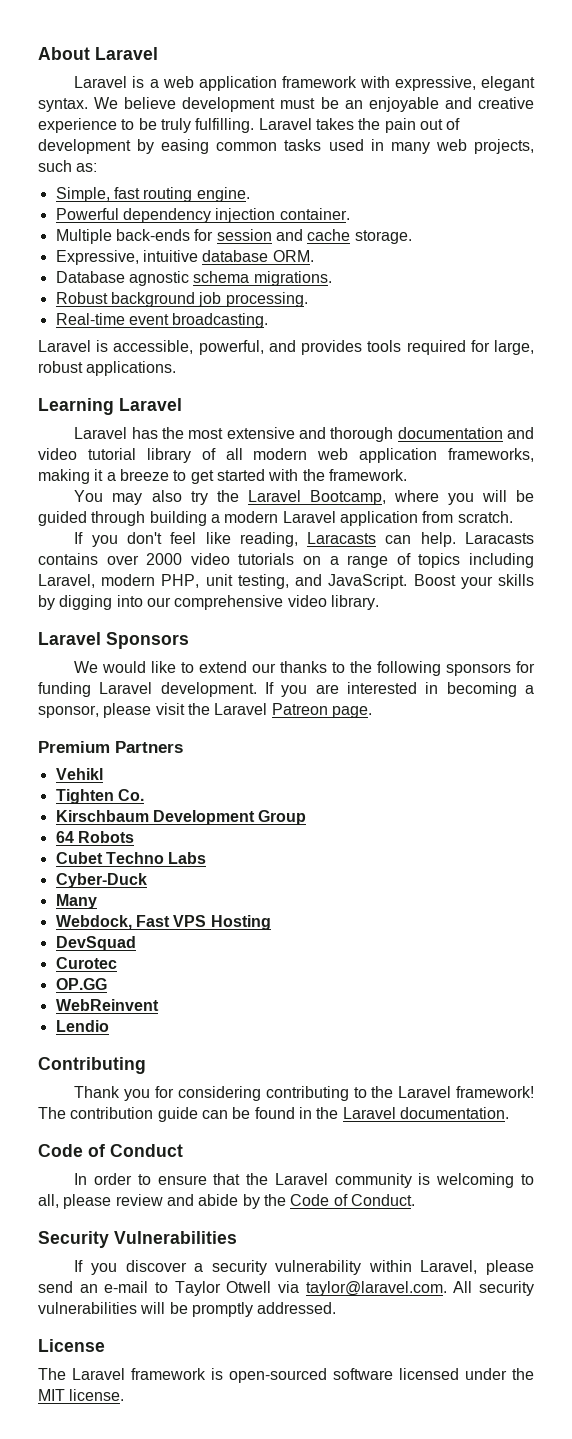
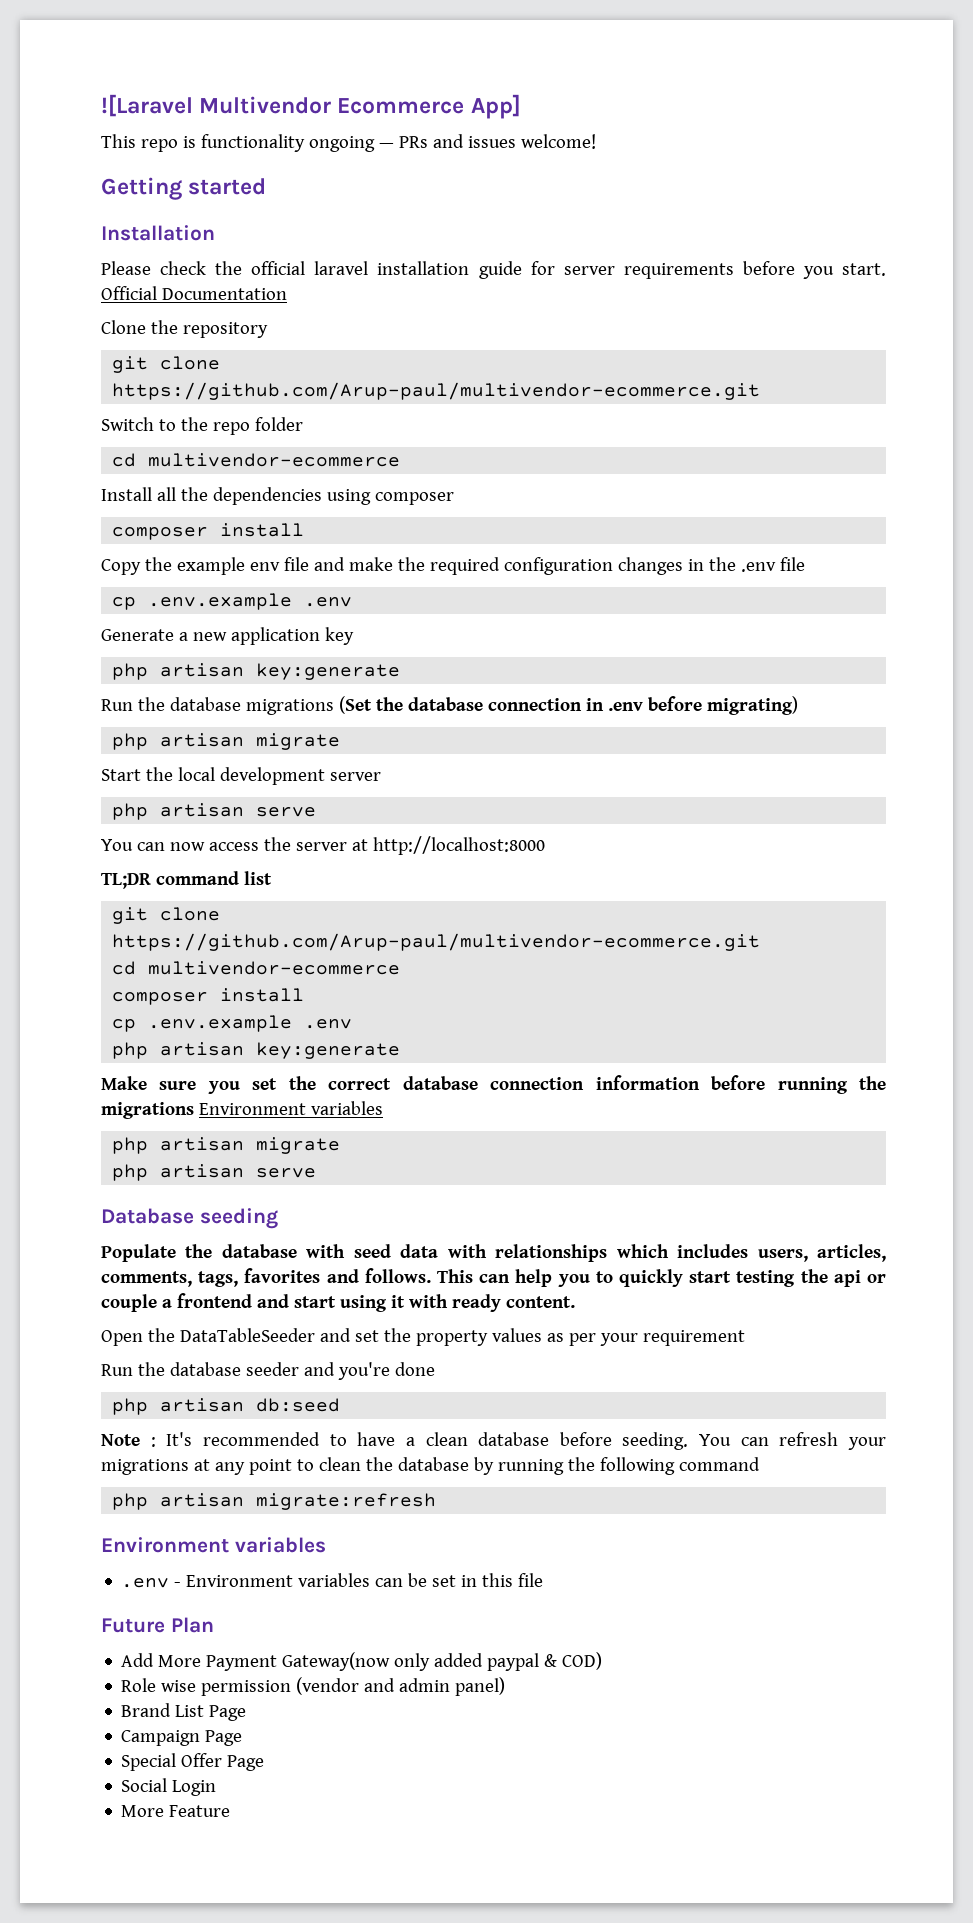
[38,47,158,60] [74,76,535,91] [38,97,534,112] [38,118,461,133] [38,139,534,154] [38,160,98,172] [55,187,250,202] [55,208,350,223] [55,229,412,244] [55,250,314,265] [55,271,332,286] [55,292,308,307] [55,313,269,328] [38,340,534,355] [38,361,177,376] [38,398,182,415] [74,427,534,442] [38,448,534,463] [38,469,407,484] [74,490,534,505] [38,511,513,526] [74,532,534,547] [38,553,535,568] [38,574,534,589] [38,595,379,610] [38,632,189,649] [74,661,535,676] [38,682,534,697] [38,703,372,718] [38,741,183,753] [55,768,103,780] [55,789,144,804] [55,810,307,825] [55,831,134,843] [55,852,207,864] [55,873,147,888] [55,894,97,909] [55,915,271,930] [55,936,136,951] [55,957,117,969] [55,978,107,990] [55,999,159,1011] [55,1020,109,1032] [38,1057,146,1074] [74,1086,534,1101] [38,1107,509,1122] [38,1144,183,1157] [74,1173,534,1188] [38,1194,415,1209] [38,1231,237,1248] [74,1260,534,1275] [38,1281,534,1296] [38,1302,337,1317] [38,1339,105,1352] [38,1368,534,1383] [38,1389,125,1401] About Laravel // Laravel is a web application framework with expressive, elegant syntax. We believe development must be an enjoyable and creative experience to be truly fulfilling. Laravel takes the pain out of development by easing common tasks used in many web projects, such as: // Simple, fast routing engine. // Powerful dependency injection container. // Multiple back-ends for session and cache storage. // Expressive, intuitive database ORM. // Database agnostic schema migrations. // Robust background job processing. // Real-time event broadcasting. // Laravel is accessible, powerful, and provides tools required for large, robust applications. // Learning Laravel // Laravel has the most extensive and thorough documentation and video tutorial library of all modern web application frameworks, making it a breeze to get started with the framework. // You may also try the Laravel Bootcamp, where you will be guided through building a modern Laravel application from scratch. // If you don't feel like reading, Laracasts can help. Laracasts contains over 2000 video tutorials on a range of topics including Laravel, modern PHP, unit testing, and JavaScript. Boost your skills by digging into our comprehensive video library. // Laravel Sponsors // We would like to extend our thanks to the following sponsors for funding Laravel development. If you are interested in becoming a sponsor, please visit the Laravel Patreon page. // Premium Partners // Vehikl // Tighten Co. // Kirschbaum Development Group // 64 Robots // Cubet Techno Labs // Cyber-Duck // Many // Webdock, Fast VPS Hosting // DevSquad // Curotec // OP.GG // WebReinvent // Lendio // Contributing // Thank you for considering contributing to the Laravel framework! The contribution guide can be found in the Laravel documentation. // Code of Conduct // In order to ensure that the Laravel community is welcoming to all, please review and abide by the Code of Conduct. // Security Vulnerabilities // If you discover a security vulnerability within Laravel, please send an e-mail to Taylor Otwell via taylor@laravel.com. All security vulnerabilities will be promptly addressed. // License // The Laravel framework is open-sourced software licensed under the MIT license. -> [101,94,521,119] [101,134,596,152] [101,177,267,200] [101,225,215,241] [101,261,887,279] [101,286,287,300] [101,320,268,338] [112,356,221,373] [112,382,761,400] [101,417,303,435] [112,453,401,467] [101,487,454,505] [112,523,305,540] [101,557,805,575] [112,593,353,610] [101,627,354,645] [112,663,401,680] [101,696,798,715] [112,733,341,750] [101,767,381,785] [112,803,317,820] [101,836,545,855] [101,871,272,889] [112,907,221,924] [112,933,761,951] [112,961,401,975] [112,988,305,1005] [112,1015,353,1032] [112,1042,401,1059] [101,1075,886,1094] [101,1101,383,1119] [112,1137,341,1154] [112,1164,317,1181] [101,1208,278,1229] [101,1244,886,1262] [101,1268,887,1287] [101,1293,575,1312] [101,1328,745,1346] [101,1362,435,1380] [112,1398,341,1415] [101,1432,886,1450] [101,1457,760,1475] [112,1493,437,1510] [101,1537,326,1553] [121,1573,544,1588] [101,1617,214,1633] [121,1652,603,1671] [121,1677,506,1696] [121,1703,247,1721] [121,1730,243,1746] [121,1753,265,1771] [121,1778,217,1796] [121,1805,231,1817] ![Laravel Multivendor Ecommerce App] // This repo is functionality ongoing — PRs and issues welcome! // Getting started // Installation // Please check the official laravel installation guide for server requirements before you start. Official Documentation // Clone the repository // git clone https://github.com/Arup-paul/multivendor-ecommerce.git // Switch to the repo folder // cd multivendor-ecommerce // Install all the dependencies using composer // composer install // Copy the example env file and make the required configuration changes in the .env file // cp .env.example .env // Generate a new application key // php artisan key:generate // Run the database migrations (Set the database connection in .env before migrating) // php artisan migrate // Start the local development server // php artisan serve // You can now access the server at http://localhost:8000 // TL;DR command list // git clone https://github.com/Arup-paul/multivendor-ecommerce.git // cd multivendor-ecommerce // composer install // cp .env.example .env // php artisan key:generate // Make sure you set the correct database connection information before running the migrations Environment variables // php artisan migrate // php artisan serve // Database seeding // Populate the database with seed data with relationships which includes users, articles, comments, tags, favorites and follows. This can help you to quickly start testing the api or couple a frontend and start using it with ready content. // Open the DataTableSeeder and set the property values as per your requirement // Run the database seeder and you're done // php artisan db:seed // Note : It's recommended to have a clean database before seeding. You can refresh your migrations at any point to clean the database by running the following command // php artisan migrate:refresh // Environment variables // .env - Environment variables can be set in this file // Future Plan // Add More Payment Gateway(now only added paypal & COD) // Role wise permission (vendor and admin panel) // Brand List Page // Campaign Page // Special Offer Page // Social Login // More Feature

